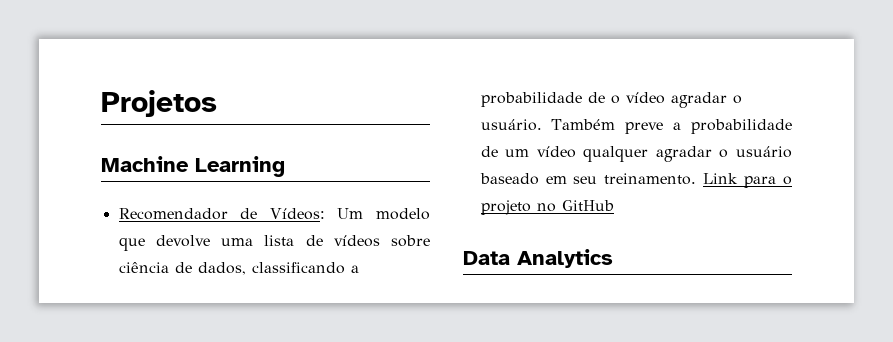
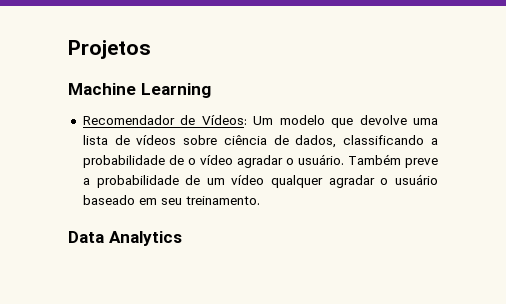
[703,173,792,188] [480,200,614,215] Link para o projeto no GitHub -> (260, 200) none

